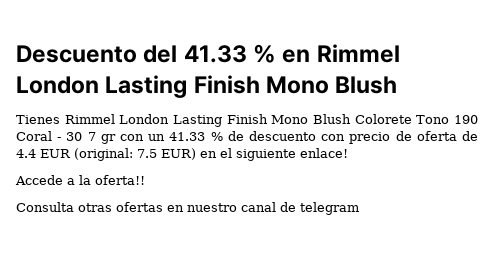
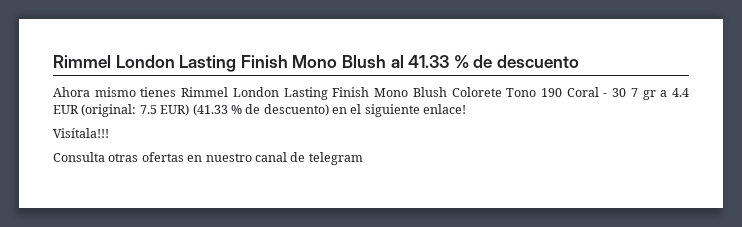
[16,44,400,63] [16,75,398,98] [16,115,60,124] Descuento del 41.33 % en Rimmel London Lasting Finish Mono Blush // Tienes -> [53,55,579,72] [53,87,177,97] Rimmel London Lasting Finish Mono Blush al 41.33 % de descuento // Ahora mismo tienes
[120,131,478,144] con un 41.33 % de descuento con precio de oferta de -> [660,90,668,97] a
(196, 154) none -> [192,104,329,116] (41.33 % de descuento)
[15,175,145,185] Accede a la oferta!! -> [53,128,109,138] Visítala!!!

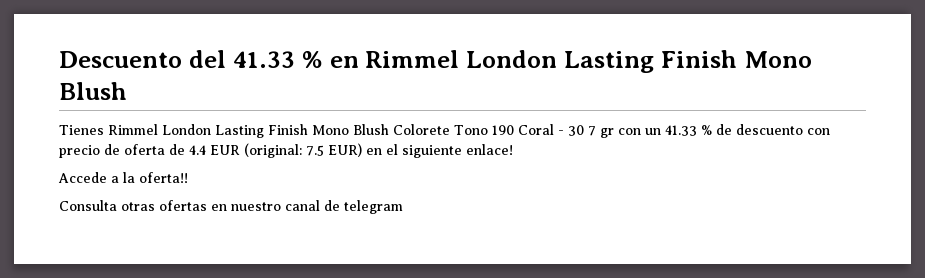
[53,55,579,72] [53,87,177,97] Rimmel London Lasting Finish Mono Blush al 41.33 % de descuento // Ahora mismo tienes -> [59,50,812,73] [59,82,127,100] [59,125,104,135] Descuento del 41.33 % en Rimmel London Lasting Finish Mono Blush // Tienes
[660,90,668,97] a -> [617,124,830,136] [59,144,185,158] con un 41.33 % de descuento con precio de oferta de
[192,104,329,116] (41.33 % de descuento) -> (362, 150) none
[53,128,109,138] Visítala!!! -> [58,172,188,183] Accede a la oferta!!

